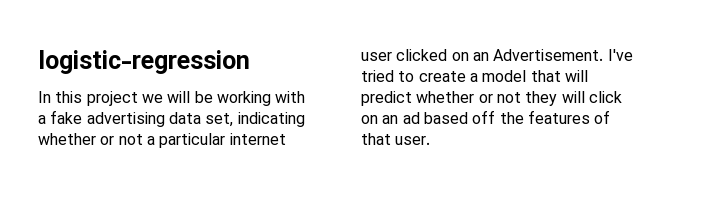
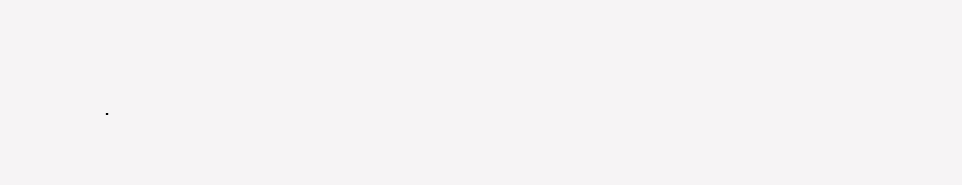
[38,50,250,74] [38,91,306,106] [38,110,305,127] [38,133,286,148] [361,49,633,61] [361,70,588,82] [361,91,622,106] [361,110,611,124] [361,133,431,145] logistic-regression // In this project we will be working with a fake advertising data set, indicating whether or not a particular internet user clicked on an Advertisement. I've tried to create a model that will predict whether or not they will click on an ad based off the features of that user. -> [104,113,110,115] .

